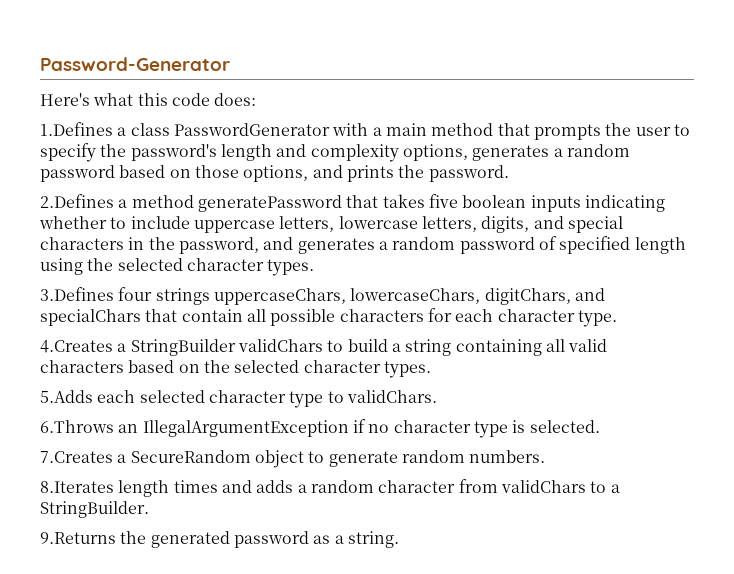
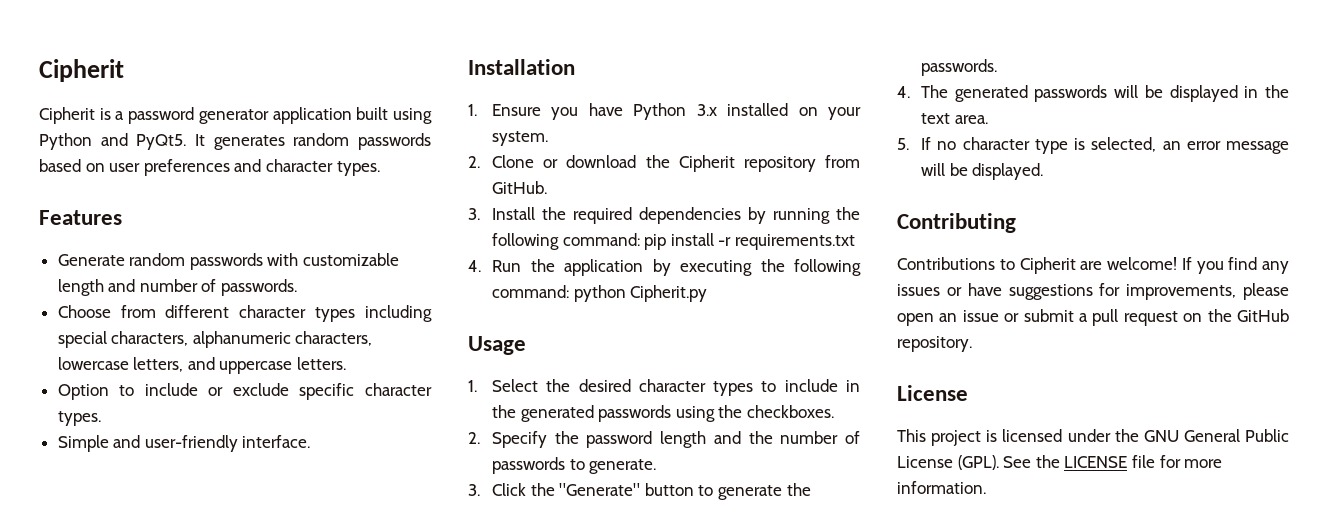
[40,57,230,71] [40,93,257,106] [40,122,690,140] [40,143,630,162] [40,165,509,182] [40,194,665,212] [39,216,623,233] [40,236,686,254] [40,258,315,276] [40,287,605,305] [40,308,617,327] [40,339,608,356] [40,360,431,378] [40,390,437,408] [40,419,600,438] [40,450,546,468] [40,479,620,497] [40,501,149,518] [40,531,399,548] Password-Generator // Here's what this code does: // 1.Defines a class PasswordGenerator with a main method that prompts the user to specify the password's length and complexity options, generates a random password based on those options, and prints the password. // 2.Defines a method generatePassword that takes five boolean inputs indicating whether to include uppercase letters, lowercase letters, digits, and special characters in the password, and generates a random password of specified length using the selected character types. // 3.Defines four strings uppercaseChars, lowercaseChars, digitChars, and specialChars that contain all possible characters for each character type. // 4.Creates a StringBuilder validChars to build a string containing all valid characters based on the selected character types. // 5.Adds each selected character type to validChars. // 6.Throws an IllegalArgumentException if no character type is selected. // 7.Creates a SecureRandom object to generate random numbers. // 8.Iterates length times and adds a random character from validChars to a StringBuilder. // 9.Returns the generated password as a string. -> [39,59,124,82] [39,107,432,124] [39,133,431,150] [39,159,380,176] [39,210,122,225] [57,253,400,270] [57,279,298,296] [57,305,432,322] [57,331,373,348] [57,357,347,374] [57,383,433,400] [57,411,101,426] [57,435,311,452] [468,59,575,75] [468,103,861,120] [491,131,548,146] [468,155,860,172] [491,181,547,194] [468,207,860,224] [491,233,855,250] [468,259,861,276] [491,285,708,302] [468,336,526,355] [468,379,860,396] [491,405,834,422] [468,431,860,448] [491,457,657,474] [468,483,811,500] [920,59,997,76] [897,85,1289,102] [920,113,988,124] [897,137,1289,154] [920,163,1044,180] [897,213,1016,233] [897,257,1289,274] [897,283,1289,300] [897,309,1289,326] [897,336,972,352] [897,385,968,401] [897,429,1289,446] [897,455,1223,470] [897,481,986,494] Cipherit // Cipherit is a password generator application built using Python and PyQt5. It generates random passwords based on user preferences and character types. // Features // Generate random passwords with customizable length and number of passwords. // Choose from different character types including special characters, alphanumeric characters, lowercase letters, and uppercase letters. // Option to include or exclude specific character types. // Simple and user-friendly interface. // Installation // 1. Ensure you have Python 3.x installed on your system. // 2. Clone or download the Cipherit repository from GitHub. // 3. Install the required dependencies by running the following command: pip install -r requirements.txt // 4. Run the application by executing the following command: python Cipherit.py // Usage // 1. Select the desired character types to include in the generated passwords using the checkboxes. // 2. Specify the password length and the number of passwords to generate. // 3. Click the "Generate" button to generate the passwords. // 4. The generated passwords will be displayed in the text area. // 5. If no character type is selected, an error message will be displayed. // Contributing // Contributions to Cipherit are welcome! If you find any issues or have suggestions for improvements, please open an issue or submit a pull request on the GitHub repository. // License // This project is licensed under the GNU General Public License (GPL). See the LICENSE file for more information.

